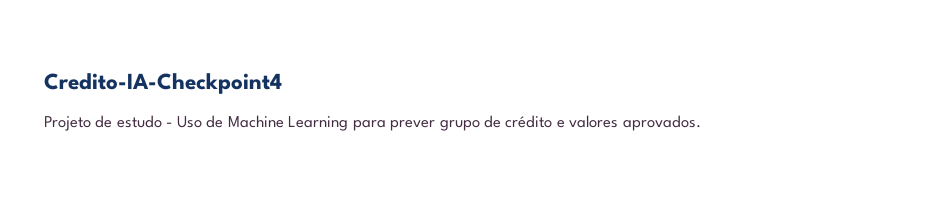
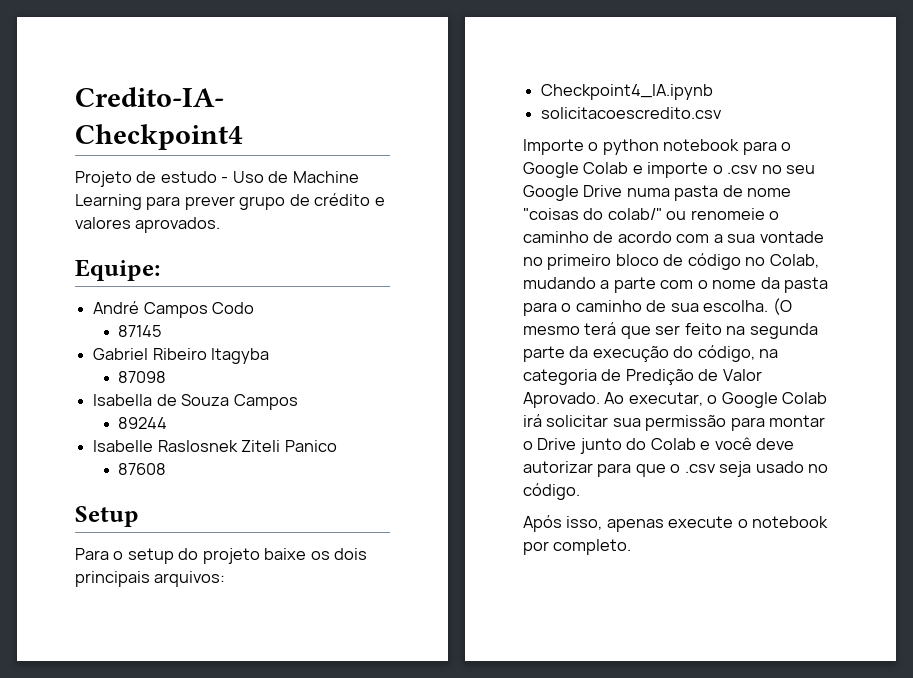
(701, 123) none -> [75,259,160,281] [93,301,255,318] [118,325,163,337] [93,348,270,364] [118,371,167,383] [93,394,298,410] [118,417,168,429] [93,440,337,452] [118,463,167,475] [75,506,139,527] [75,548,368,564] [75,571,226,587] [541,84,714,100] [541,107,723,119] [523,139,792,155] [523,162,816,178] [523,185,792,201] [523,208,780,220] [523,231,824,243] [523,253,819,270] [523,277,829,293] [523,298,792,316] [523,322,818,339] [523,345,779,362] [523,369,762,385] [523,392,828,408] [523,414,826,431] [523,437,795,454] [523,461,829,477] [523,483,580,500] [523,515,829,532] [523,539,632,555] // Equipe: // André Campos Codo // 87145 // Gabriel Ribeiro Itagyba // 87098 // Isabella de Souza Campos // 89244 // Isabelle Raslosnek Ziteli Panico // 87608 // Setup // Para o setup do projeto baixe os dois principais arquivos: // Checkpoint4_IA.ipynb // solicitacoescredito.csv // Importe o python notebook para o Google Colab e importe o .csv no seu Google Drive numa pasta de nome "coisas do colab/" ou renomeie o caminho de acordo com a sua vontade no primeiro bloco de código no Colab, mudando a parte com o nome da pasta para o caminho de sua escolha. (O mesmo terá que ser feito na segunda parte da execução do código, na categoria de Predição de Valor Aprovado. Ao executar, o Google Colab irá solicitar sua permissão para montar o Drive junto do Colab e você deve autorizar para que o .csv seja usado no código. // Após isso, apenas execute o notebook por completo.

